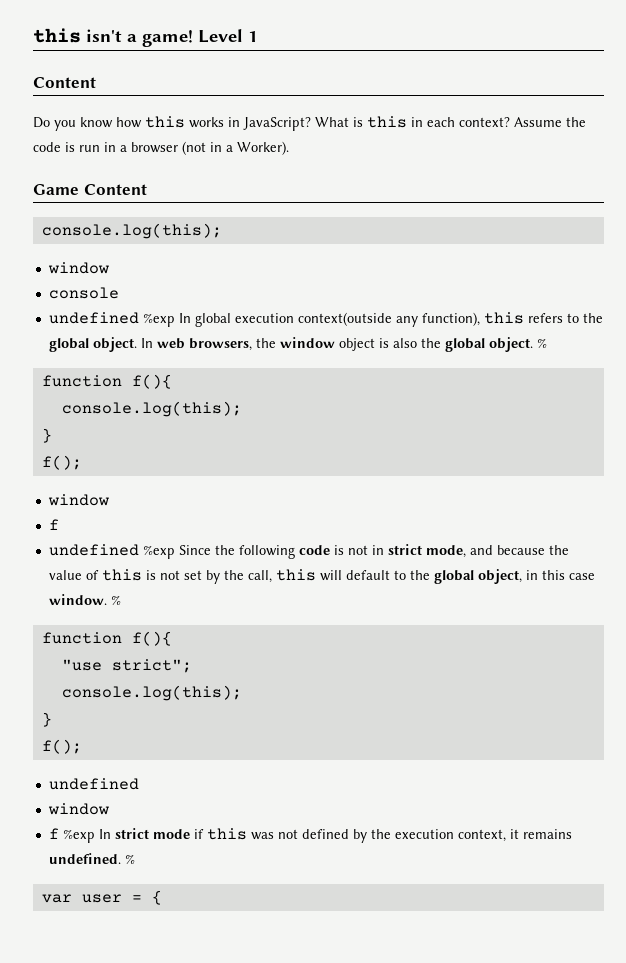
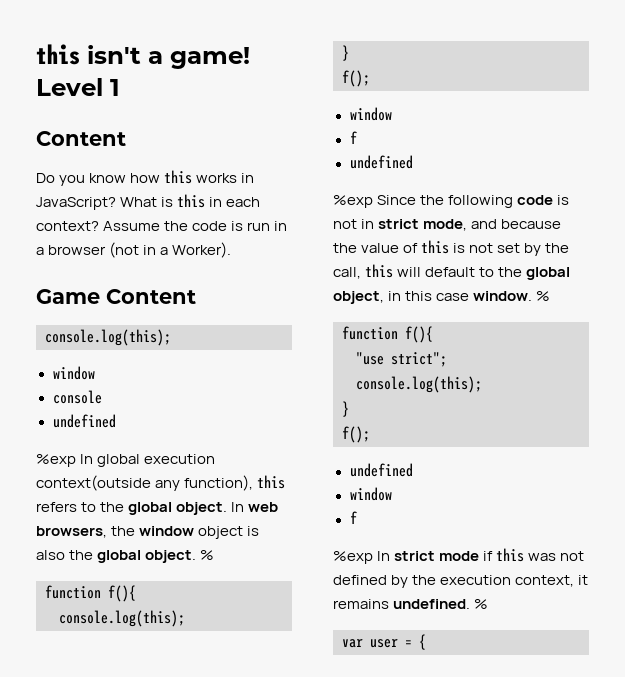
(139, 318) none -> (116, 421) //
(139, 550) none -> (413, 162) //
(59, 833) none -> (357, 517) //

